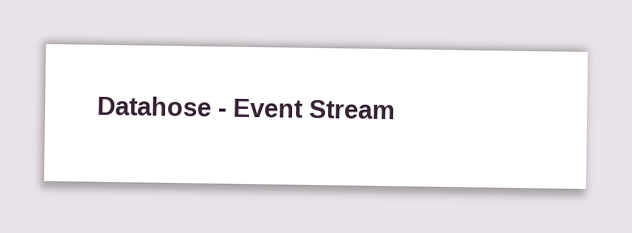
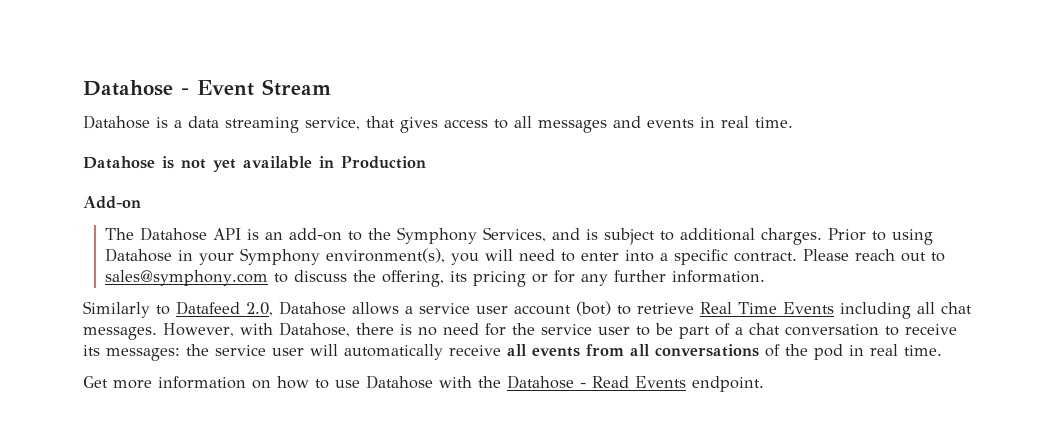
(396, 109) none -> [83,115,793,133] [83,156,426,172] [83,196,141,209] [105,227,934,245] [105,248,946,265] [105,270,766,287] [83,301,972,319] [83,322,957,340] [83,344,942,361] [83,375,764,392] // Datahose is a data streaming service, that gives access to all messages and events in real time. // Datahose is not yet available in Production // Add-on // The Datahose API is an add-on to the Symphony Services, and is subject to additional charges. Prior to using Datahose in your Symphony environment(s), you will need to enter into a specific contract. Please reach out to sales@symphony.com to discuss the offering, its pricing or for any further information. // Similarly to Datafeed 2.0, Datahose allows a service user account (bot) to retrieve Real Time Events including all chat messages. However, with Datahose, there is no need for the service user to be part of a chat conversation to receive its messages: the service user will automatically receive all events from all conversations of the pod in real time. // Get more information on how to use Datahose with the Datahose - Read Events endpoint.

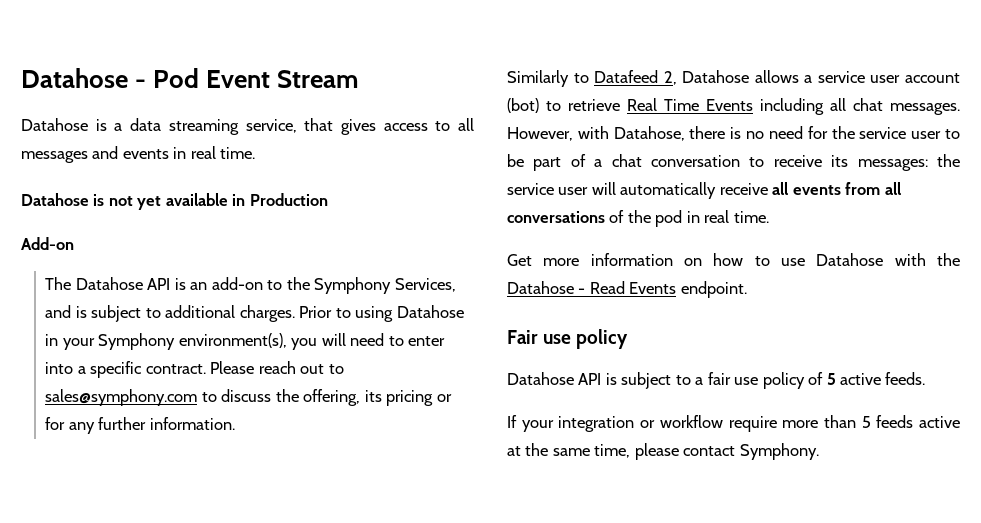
[83,80,189,96] Datahose - -> [21,68,200,88] Datahose - Pod
[246,302,273,316] 2.0, -> [663,71,677,85] 2,
(764, 384) none -> [507,329,629,349] [507,372,926,389] [507,415,960,432] [507,443,819,460] // Fair use policy // Datahose API is subject to a fair use policy of 5 active feeds. // If your integration or workflow require more than 5 feeds active at the same time, please contact Symphony.

